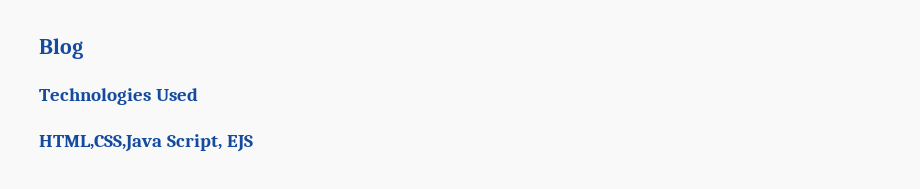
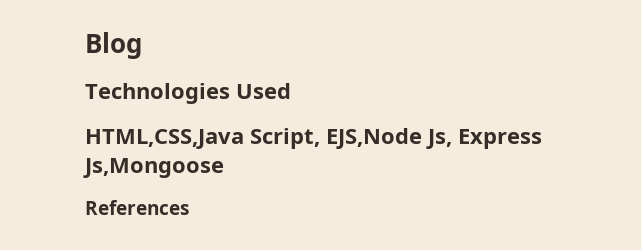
[227,135,254,152] EJS -> [326,128,542,149] [83,158,224,178] [85,200,189,215] EJS,Node Js, Express Js,Mongoose // References

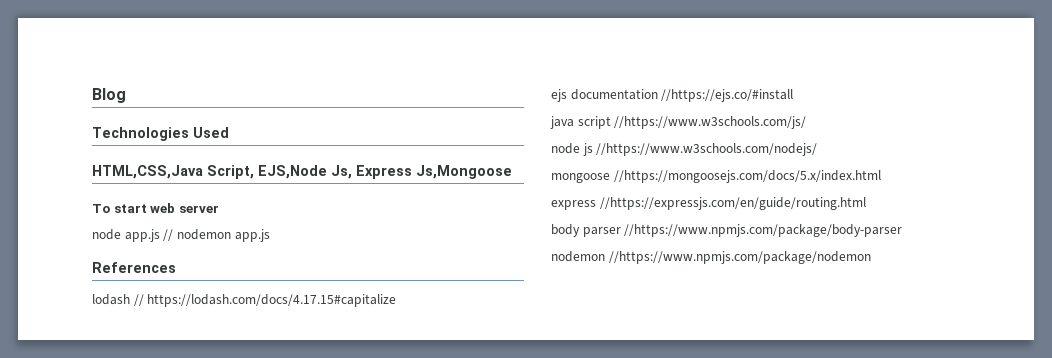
[85,200,189,215] References -> [92,203,219,213] [92,229,270,242] [92,262,176,273] [92,294,397,307] [551,89,794,102] [550,116,807,129] [551,143,818,156] [551,170,881,183] [551,197,866,210] [551,224,903,237] [551,251,871,264] To start web server // node app.js // nodemon app.js // References // lodash // https://lodash.com/docs/4.17.15#capitalize // ejs documentation //https://ejs.co/#install // java script //https://www.w3schools.com/js/ // node js //https://www.w3schools.com/nodejs/ // mongoose //https://mongoosejs.com/docs/5.x/index.html // express //https://expressjs.com/en/guide/routing.html // body parser //https://www.npmjs.com/package/body-parser // nodemon //https://www.npmjs.com/package/nodemon

